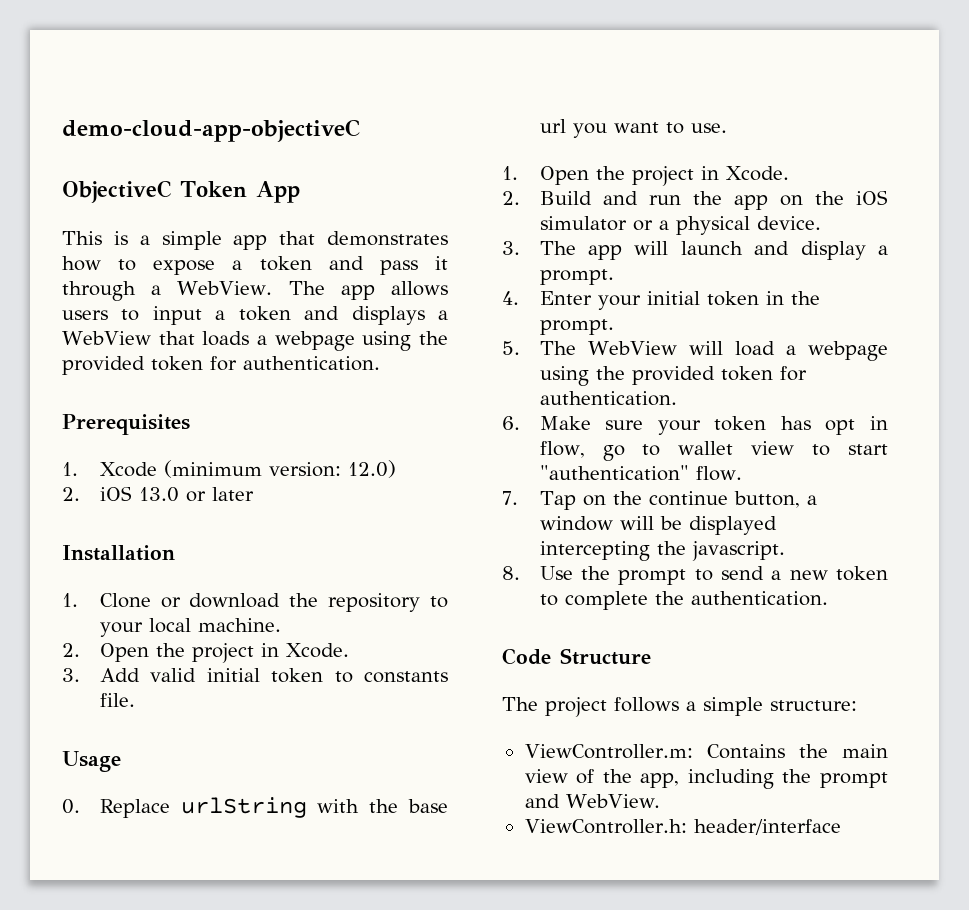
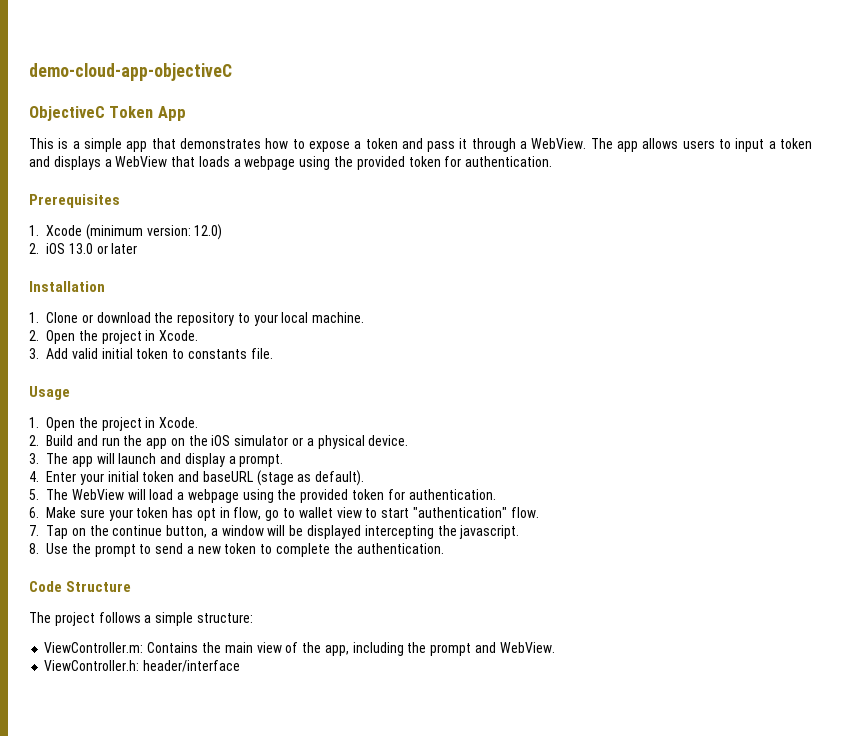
[62,797,448,818] [539,119,727,138] // 0. Replace urlString with the base url you want to use. -> (70, 393) none
[765,291,820,305] [539,319,614,335] in the prompt. -> [178,470,365,486] and baseURL (stage as default).

